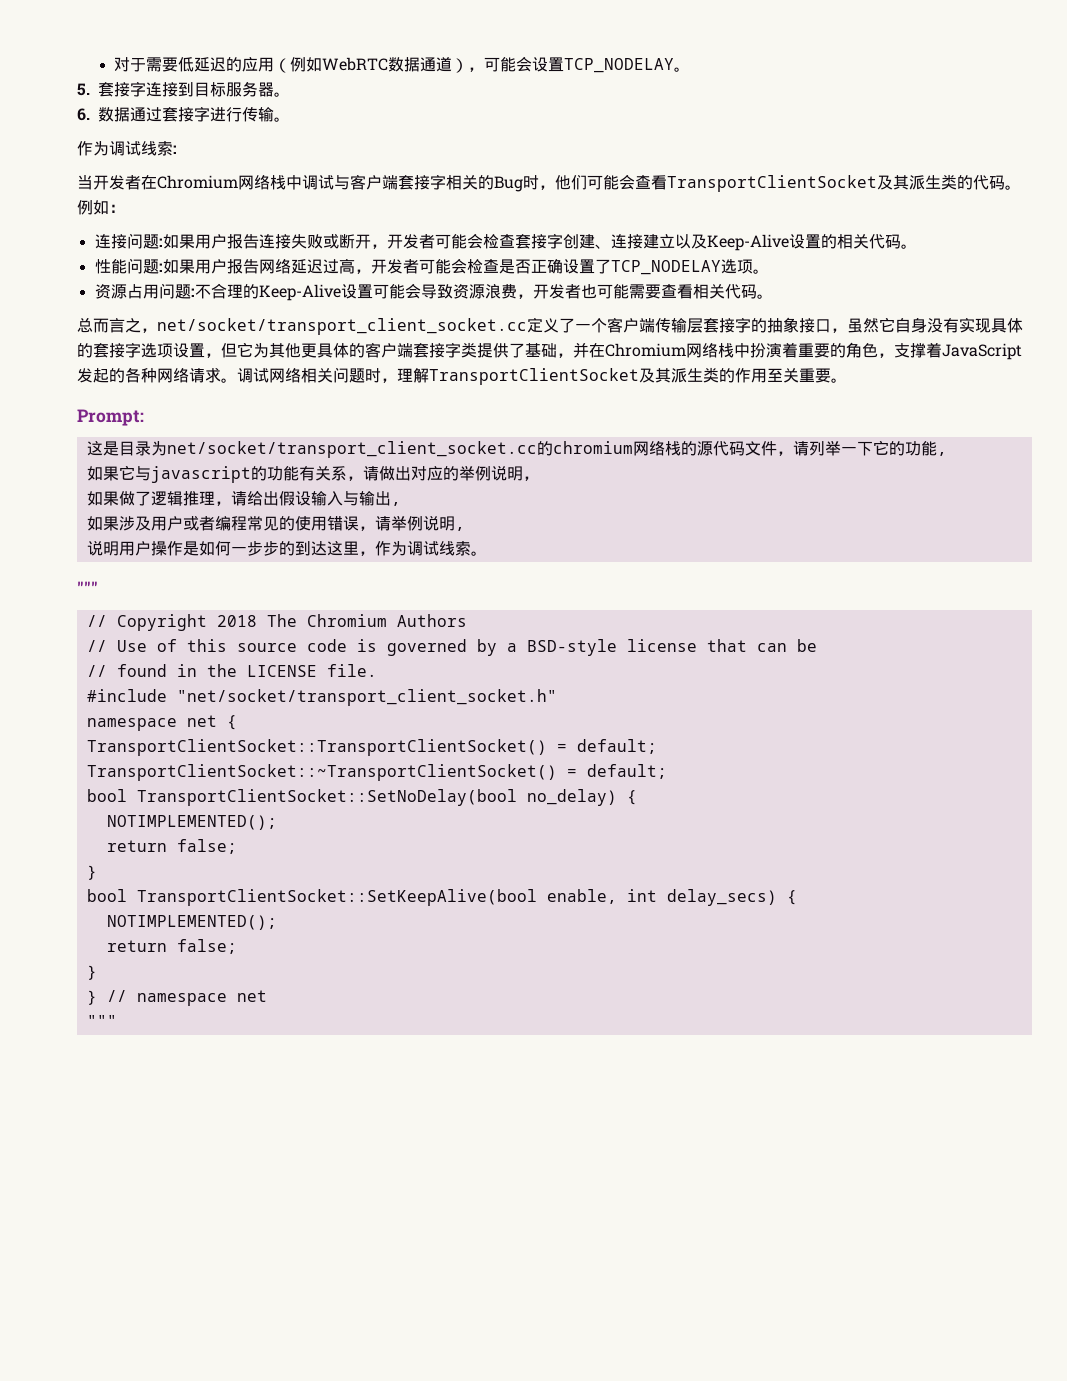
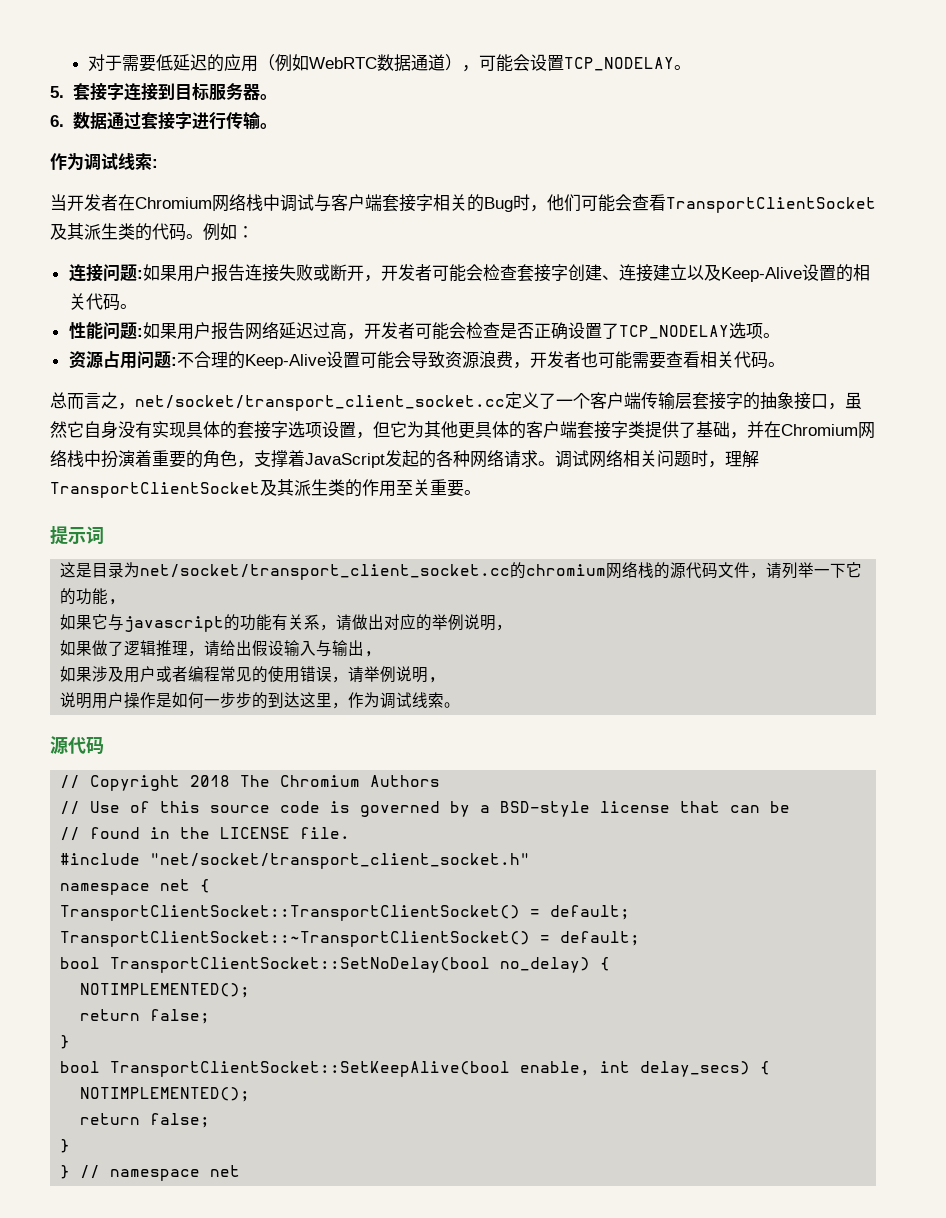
[77,409,144,426] Prompt: -> [50,525,104,545] 提示词
[77,581,98,595] """ -> [50,736,104,754] 源代码
[86,1015,117,1027] // """ -> (241, 1171) none

